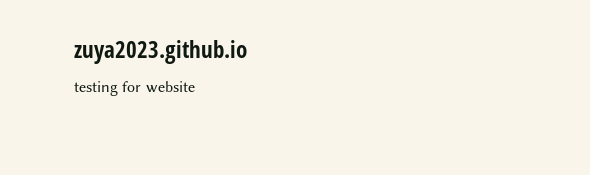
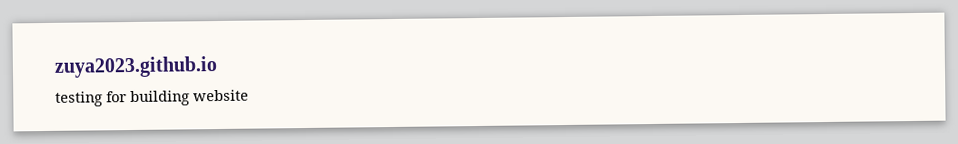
(142, 86) none -> [130,90,190,107] building

